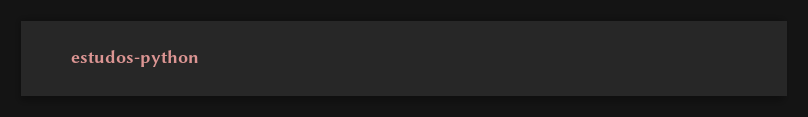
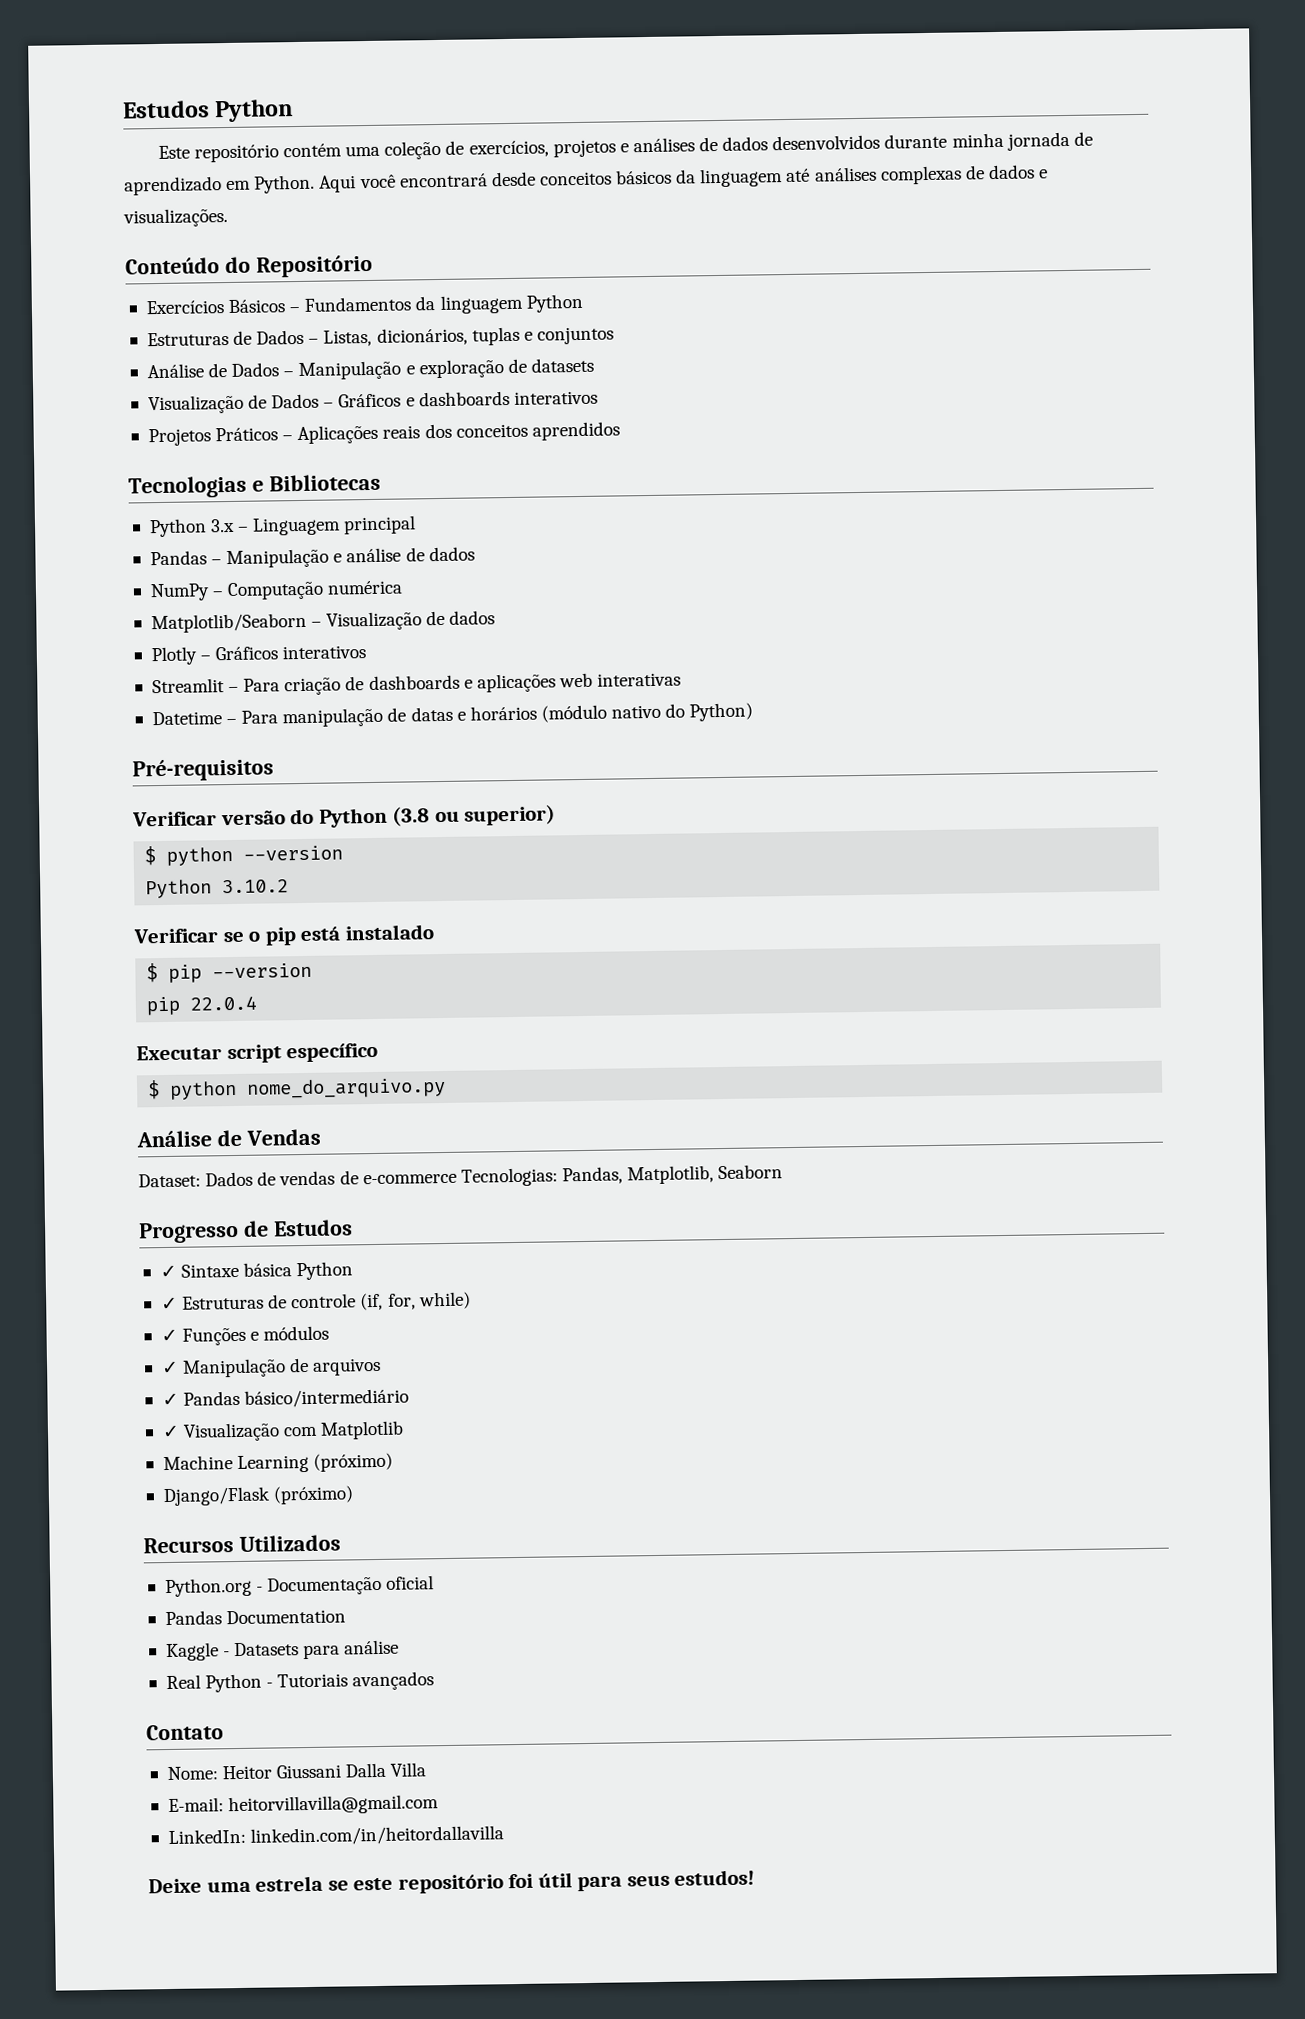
[71,50,199,67] estudos-python -> [122,99,295,123] [157,131,1093,163] [124,164,1049,196] [123,208,228,228] [125,254,373,278] [145,293,584,315] [146,326,614,347] [146,357,594,380] [147,390,598,415] [147,421,620,447] [128,473,381,499] [148,515,417,538] [149,546,475,569] [149,580,404,602] [150,610,496,634] [150,645,367,666] [151,672,682,696] [151,702,754,728] [132,758,274,782] [132,804,557,828] [144,845,344,866] [145,879,290,899] [133,924,434,946] [146,962,313,983] [146,995,258,1016] [136,1042,379,1064] [147,1077,447,1100] [136,1128,321,1148] [138,1164,784,1188] [139,1219,353,1244] [159,1261,354,1281] [160,1291,471,1311] [160,1325,330,1346] [160,1357,382,1378] [161,1388,410,1408] [161,1420,405,1442] [162,1452,394,1473] [162,1485,355,1507] [143,1534,341,1554] [164,1575,435,1598] [164,1609,347,1626] [165,1639,400,1662] [165,1671,435,1693] [146,1724,224,1741] [166,1762,427,1781] [167,1794,440,1816] [167,1825,505,1846] [148,1869,756,1894] Estudos Python // Este repositório contém uma coleção de exercícios, projetos e análises de dados desenvolvidos durante minha jornada de aprendizado em Python. Aqui você encontrará desde conceitos básicos da linguagem até análises complexas de dados e visualizações. // Conteúdo do Repositório // Exercícios Básicos – Fundamentos da linguagem Python // Estruturas de Dados – Listas, dicionários, tuplas e conjuntos // Análise de Dados – Manipulação e exploração de datasets // Visualização de Dados – Gráficos e dashboards interativos // Projetos Práticos – Aplicações reais dos conceitos aprendidos // Tecnologias e Bibliotecas // Python 3.x – Linguagem principal // Pandas – Manipulação e análise de dados // NumPy – Computação numérica // Matplotlib/Seaborn – Visualização de dados // Plotly – Gráficos interativos // Streamlit – Para criação de dashboards e aplicações web interativas // Datetime – Para manipulação de datas e horários (módulo nativo do Python) // Pré-requisitos // Verificar versão do Python (3.8 ou superior) // $ python --version // Python 3.10.2 // Verificar se o pip está instalado // $ pip --version // pip 22.0.4 // Executar script específico // $ python nome_do_arquivo.py // Análise de Vendas // Dataset: Dados de vendas de e-commerce Tecnologias: Pandas, Matplotlib, Seaborn // Progresso de Estudos // ✓ Sintaxe básica Python // ✓ Estruturas de controle (if, for, while) // ✓ Funções e módulos // ✓ Manipulação de arquivos // ✓ Pandas básico/intermediário // ✓ Visualização com Matplotlib // Machine Learning (próximo) // Django/Flask (próximo) // Recursos Utilizados // Python.org - Documentação oficial // Pandas Documentation // Kaggle - Datasets para análise // Real Python - Tutoriais avançados // Contato // Nome: Heitor Giussani Dalla Villa // E-mail: heitorvillavilla@gmail.com // LinkedIn: linkedin.com/in/heitordallavilla // Deixe uma estrela se este repositório foi útil para seus estudos!

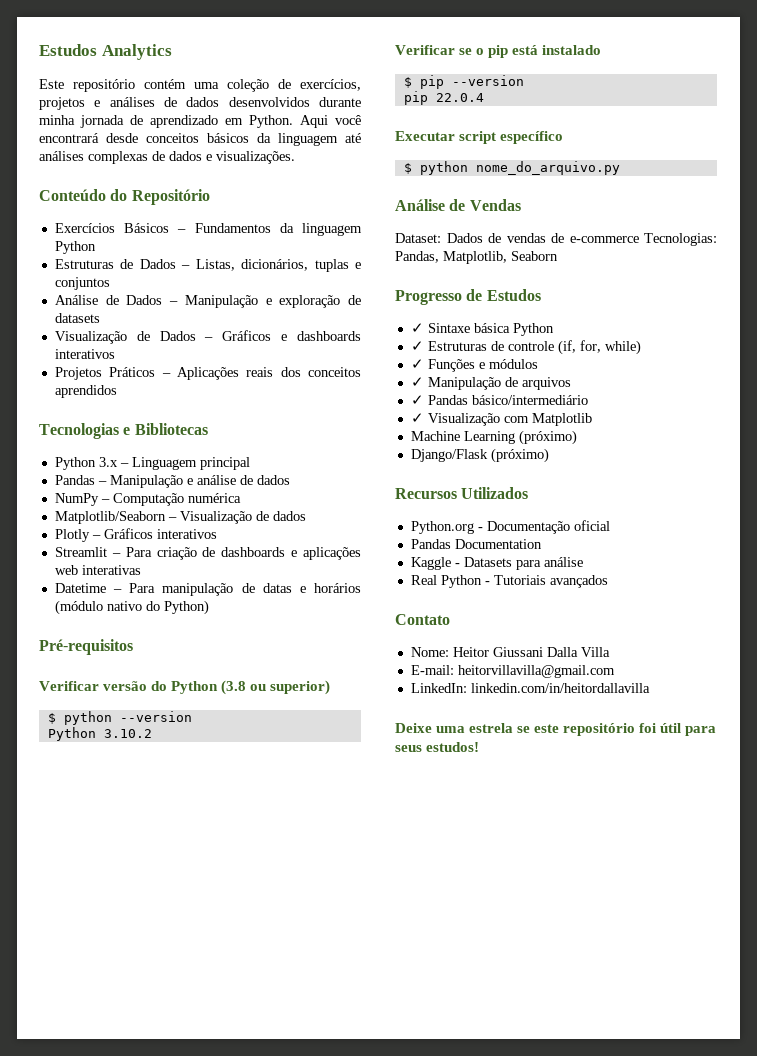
[122,99,295,123] Estudos Python -> [39,44,172,60] Estudos Analytics

